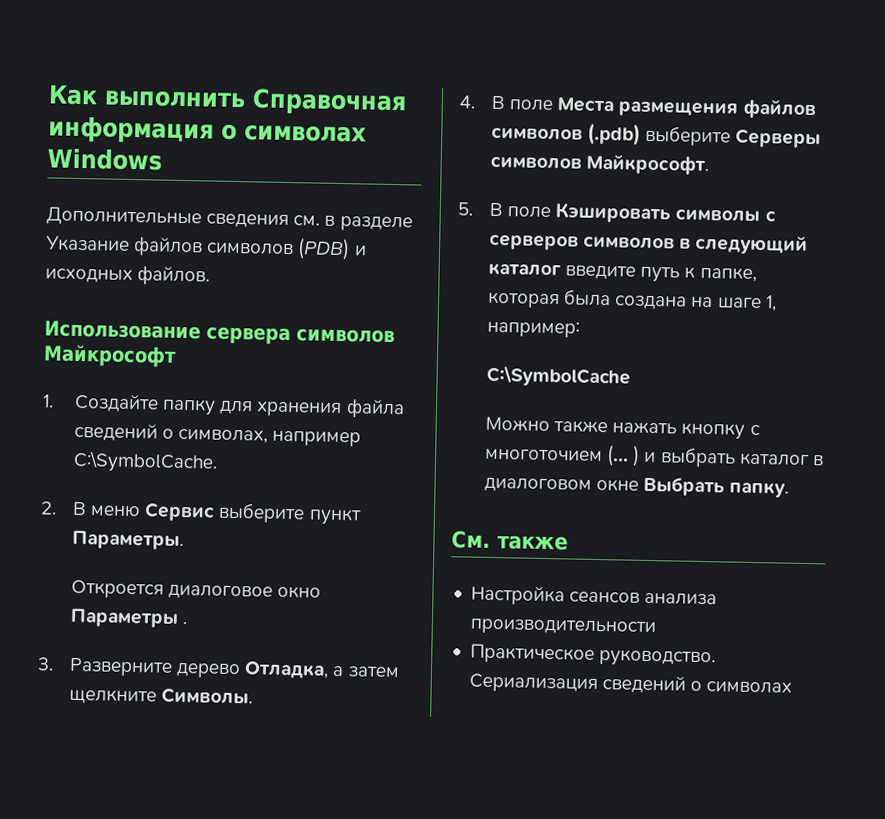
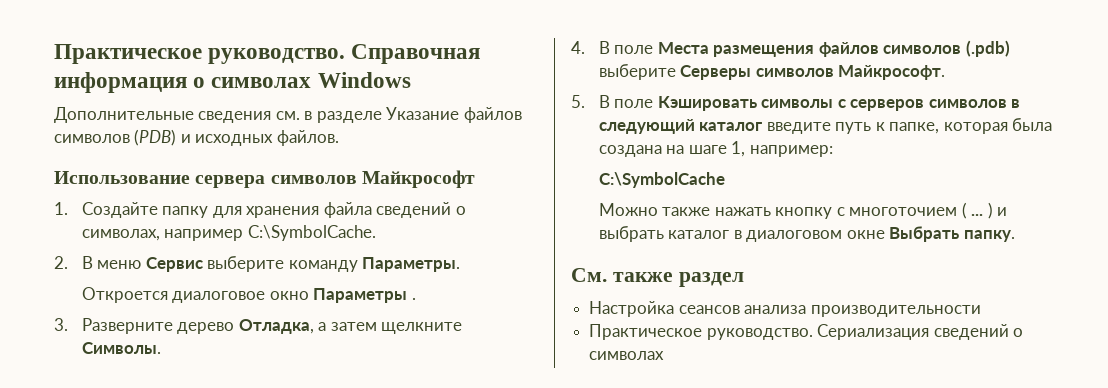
[48,84,246,109] Как выполнить -> [54,44,346,64] Практическое руководство.
[308,508,362,526] пункт -> [288,260,358,272] команду
[606,445,630,467] (... -> [961,202,984,219] ( ...
(568, 543) none -> [678,272,744,287] раздел

